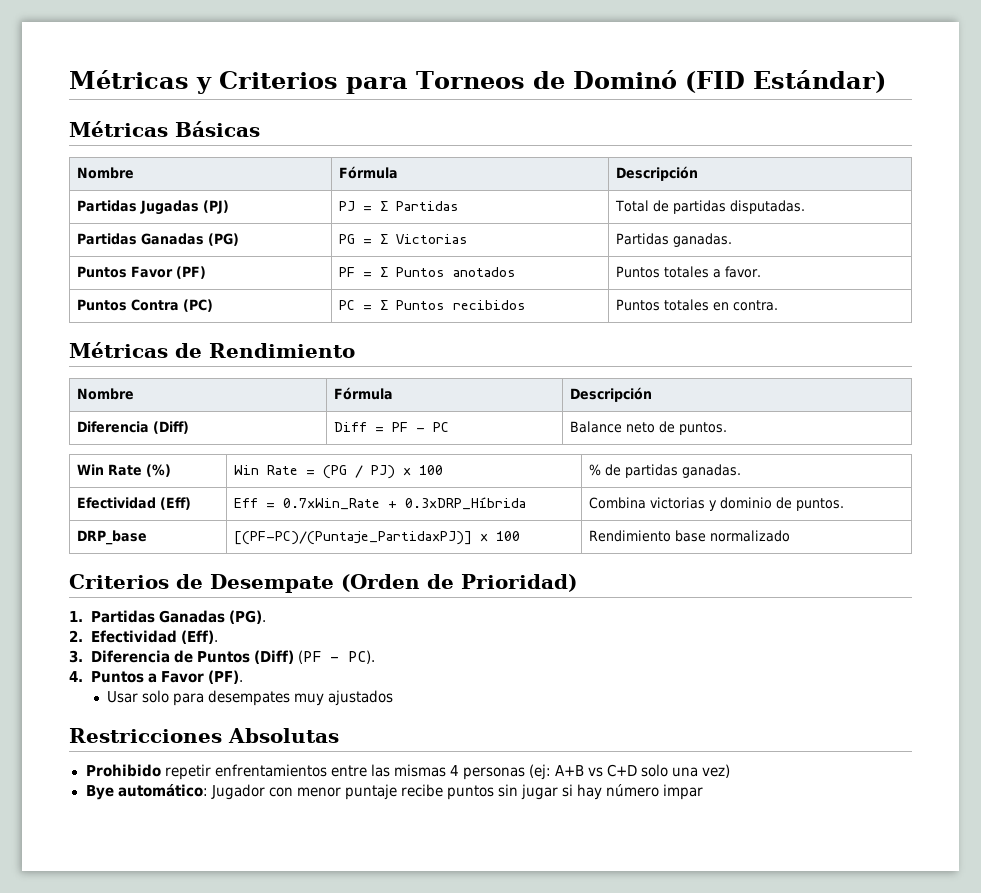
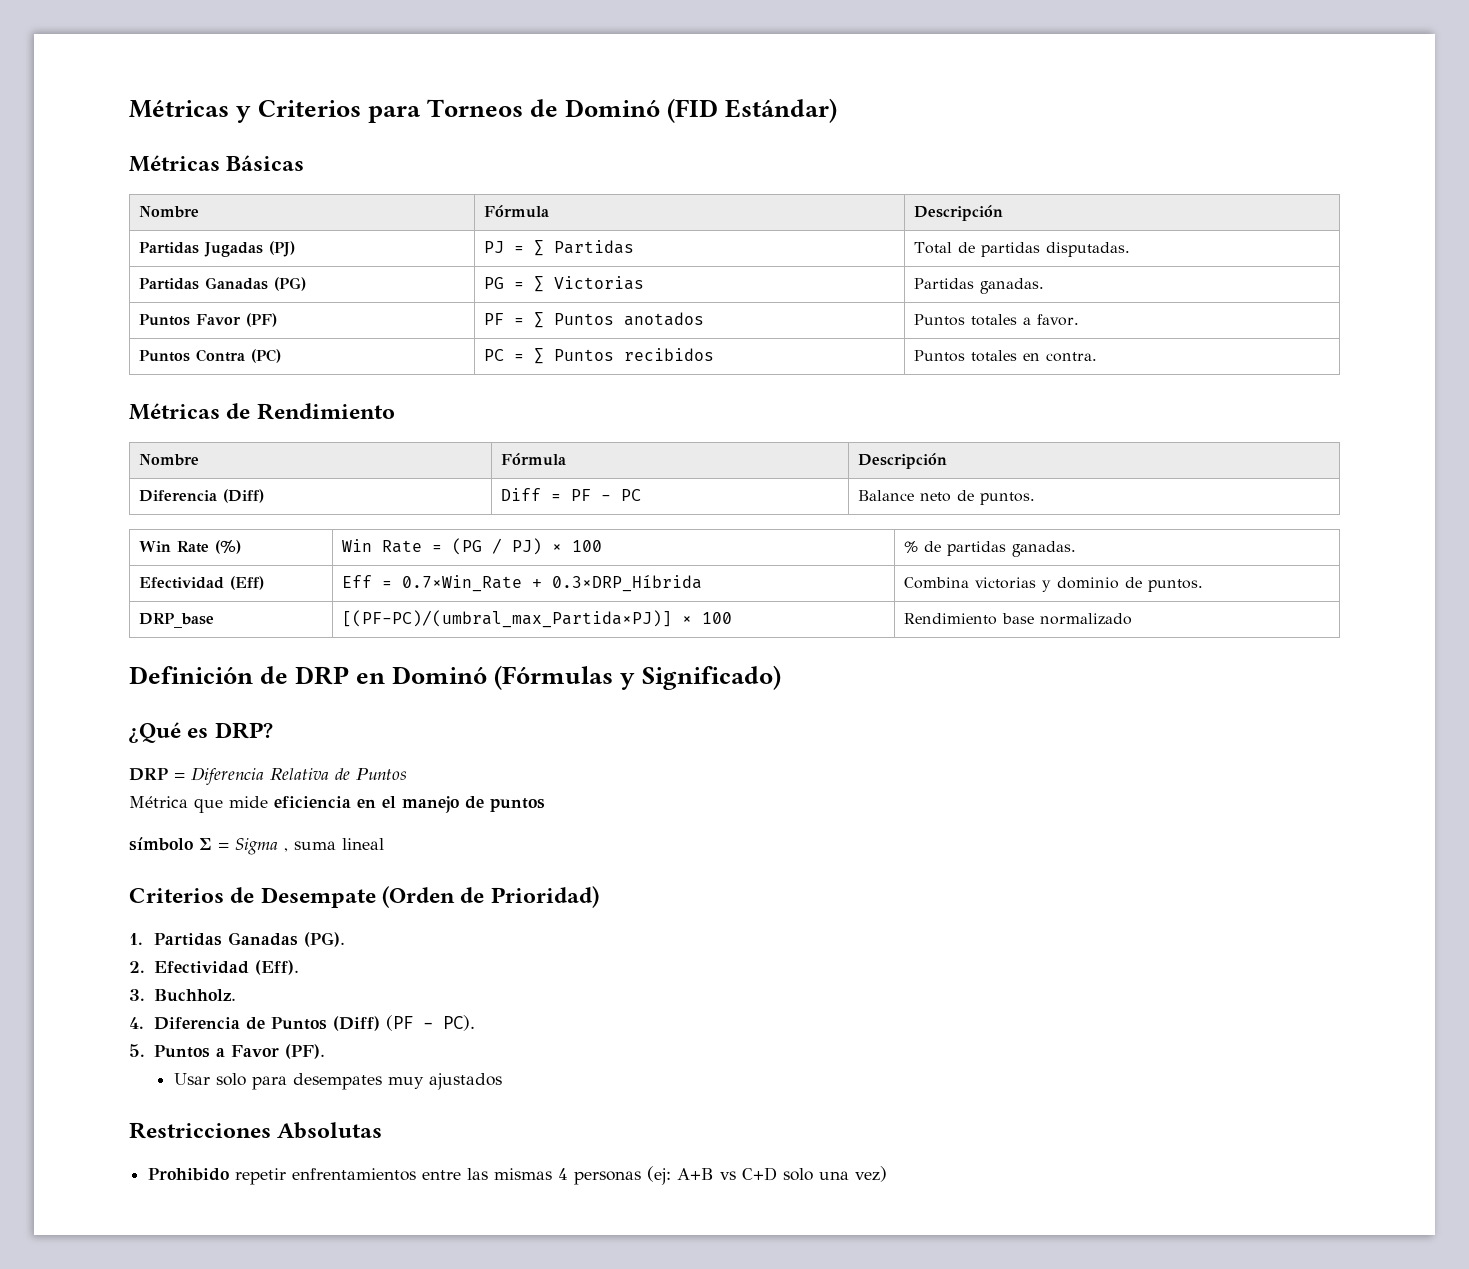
[234,531,473,545] [(PF-PC)/(Puntaje_Partida×PJ)] -> [341,610,672,628] [(PF-PC)/(umbral_max_Partida×PJ)]
(791, 536) none -> [129,665,782,690] [129,722,273,743] [129,767,407,785] [129,796,545,813] [129,837,384,855] // Definición de DRP en Dominó (Fórmulas y Significado) // ¿Qué es DRP? // DRP = Diferencia Relativa de Puntos // Métrica que mide eficiencia en el manejo de puntos // símbolo Σ = Sigma , suma lineal
(83, 656) none -> [154,989,237,1002] [129,1017,144,1029] Buchholz. // 4.
[69,671,83,682] 4. -> [129,1044,145,1057] 5.
[85,784,704,800] // Bye automático: Jugador con menor puntaje recibe puntos sin jugar si hay número impar -> (888, 1174) none

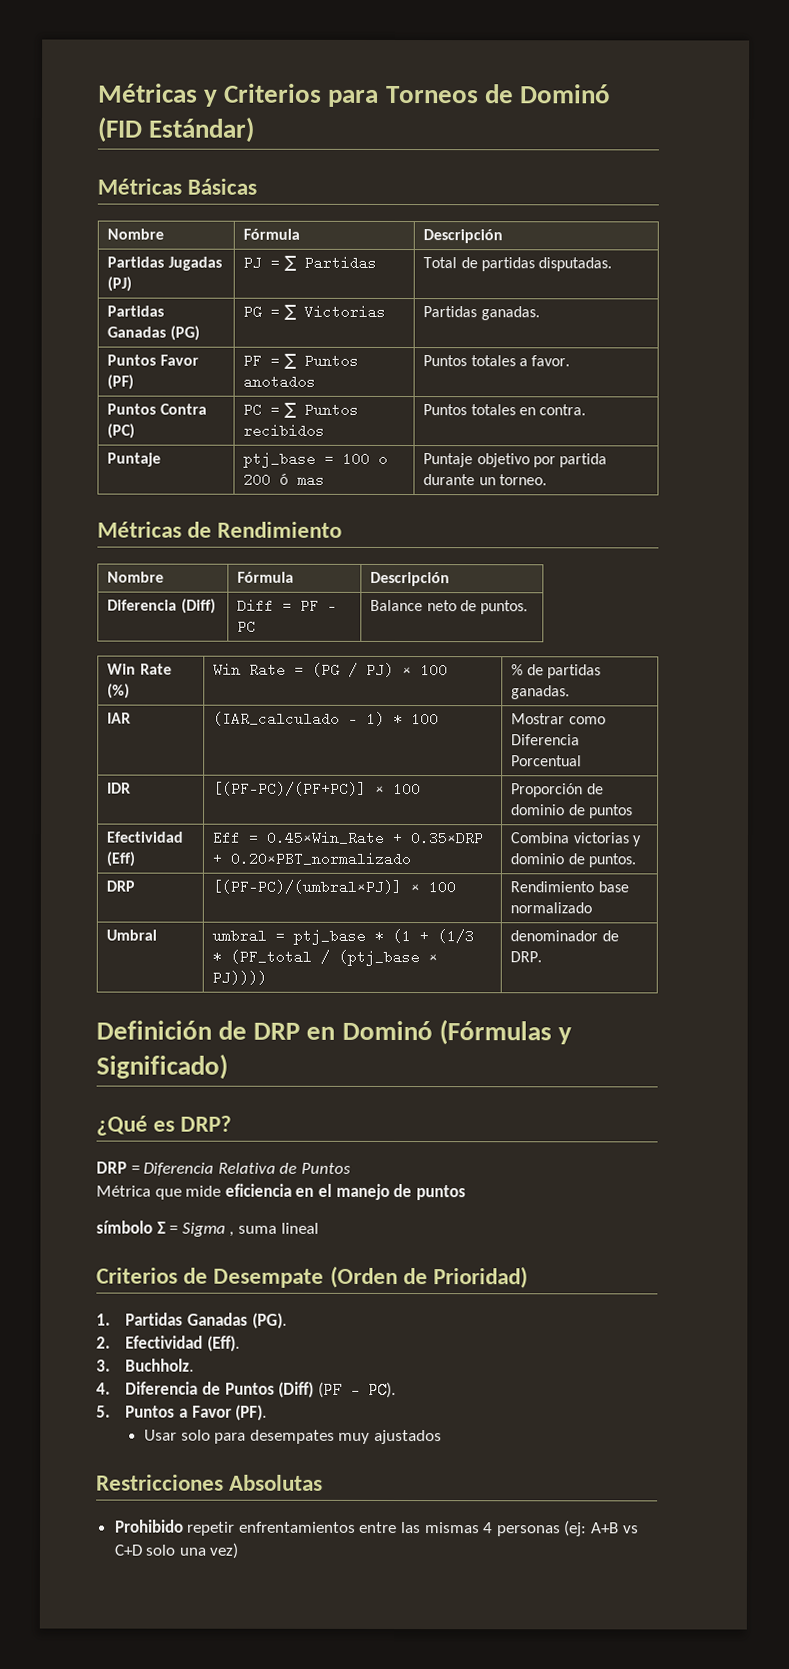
(1097, 357) none -> [107,452,162,467] [243,451,389,468] [243,472,326,487] [423,453,607,468] [423,474,547,486] // Puntaje | ptj_base = 100 o 200 ó mas | Puntaje objetivo por partida durante un torneo.
(1076, 549) none -> [107,712,132,724] [213,711,440,727] [511,713,606,725] [511,734,581,746] [511,755,583,767] [107,782,132,794] [213,781,422,797] [511,783,604,798] [511,804,633,819] // IAR | (IAR_calculado - 1) * 100 | Mostrar como Diferencia Porcentual // IDR | [(PF-PC)/(PF+PC)] × 100 | Proporción de dominio de puntos
[401,574,702,592] 0.7×Win_Rate + 0.3×DRP_Híbrida -> [266,830,485,846] [212,851,412,867] 0.45×Win_Rate + 0.35×DRP + 0.20×PBT_normalizado
[138,613,214,628] [341,610,672,628] DRP_base | [(PF-PC)/(umbral_max_Partida×PJ)] -> [106,880,136,892] [212,879,403,895] DRP | [(PF-PC)/(umbral×PJ)]
(1132, 619) none -> [106,929,158,941] [212,928,475,945] [212,949,439,967] [212,970,268,985] [510,930,619,942] [510,951,543,963] // Umbral | umbral = ptj_base * (1 + (1/3 * (PF_total / (ptj_base × PJ)))) | denominador de DRP.

